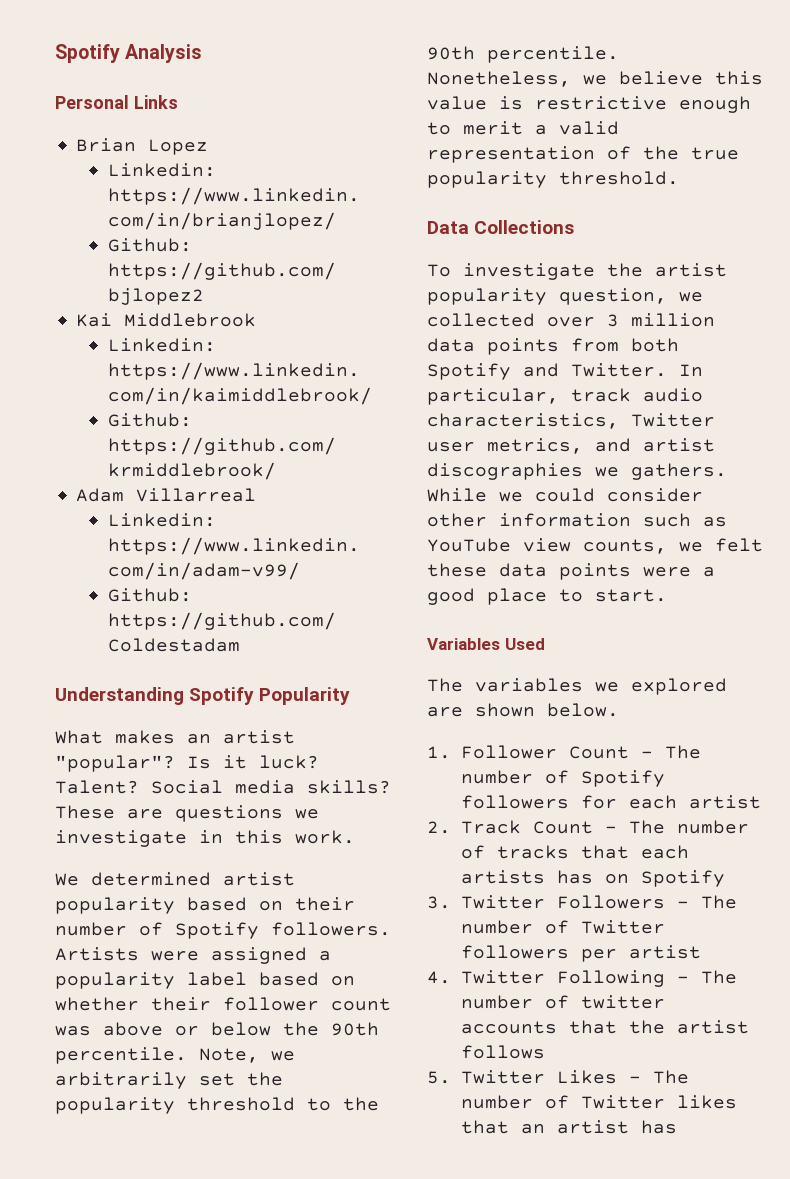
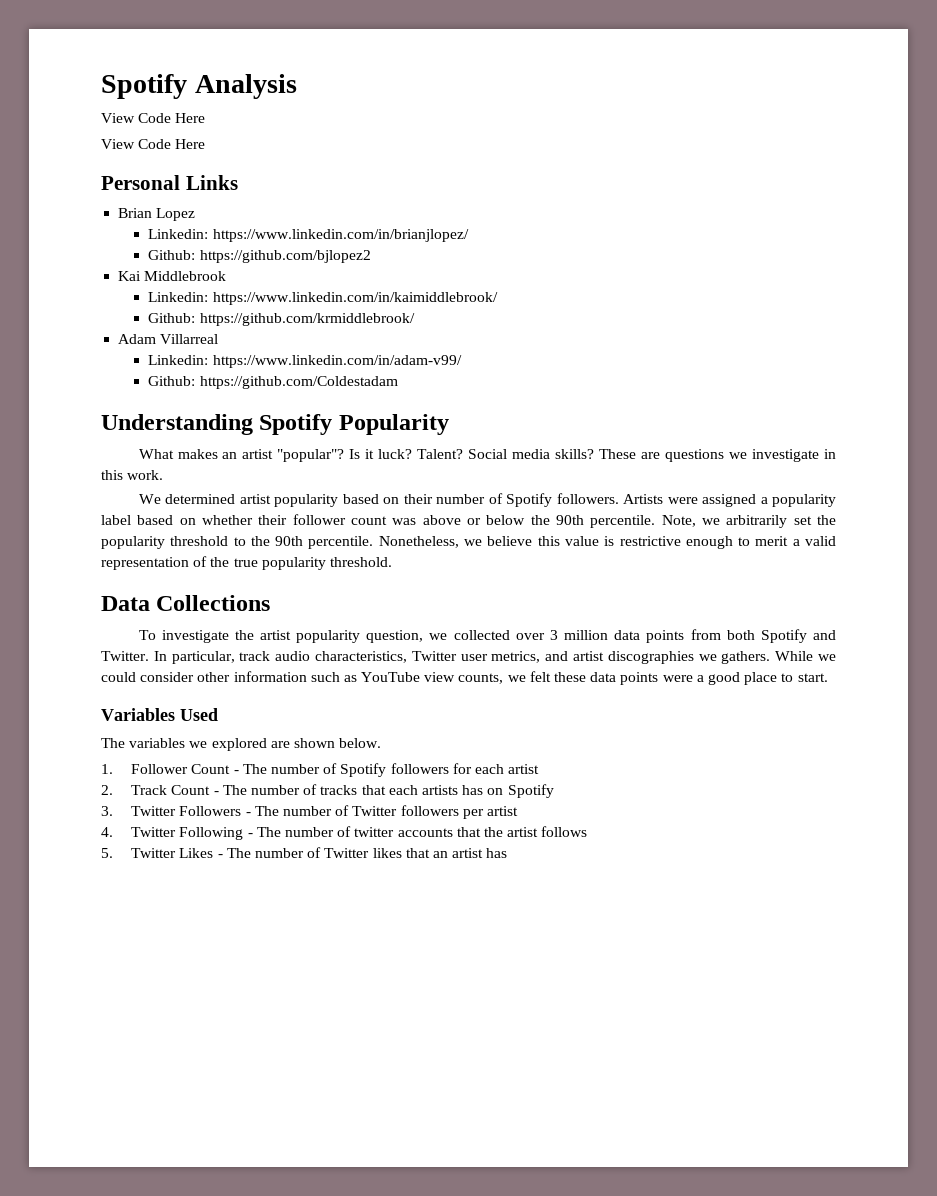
(203, 53) none -> [101,113,206,123] [101,139,206,149] // View Code Here // View Code Here

